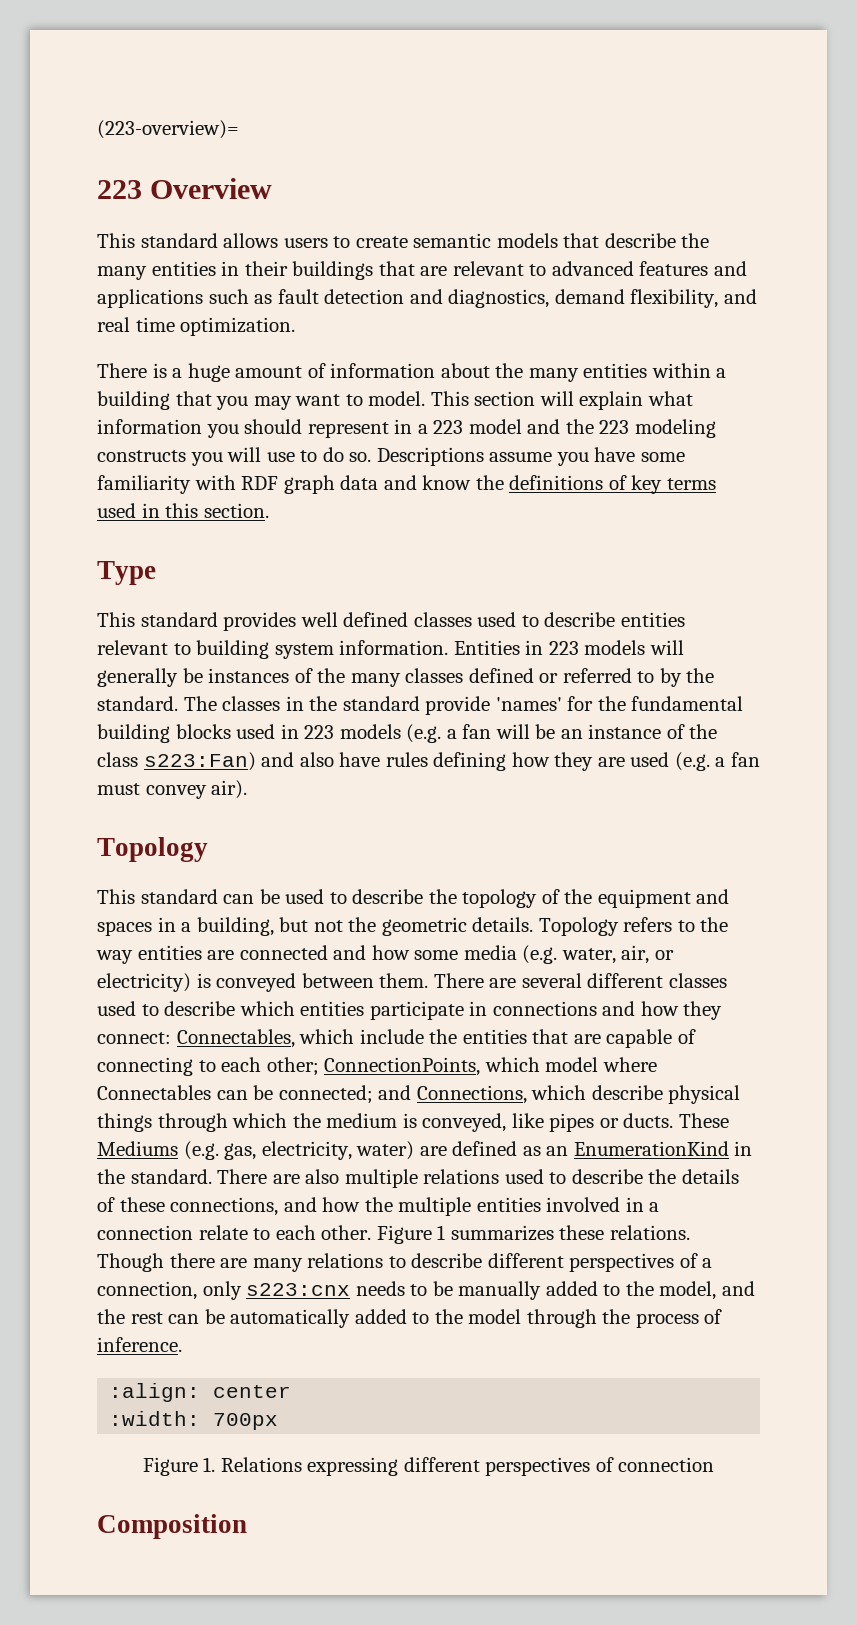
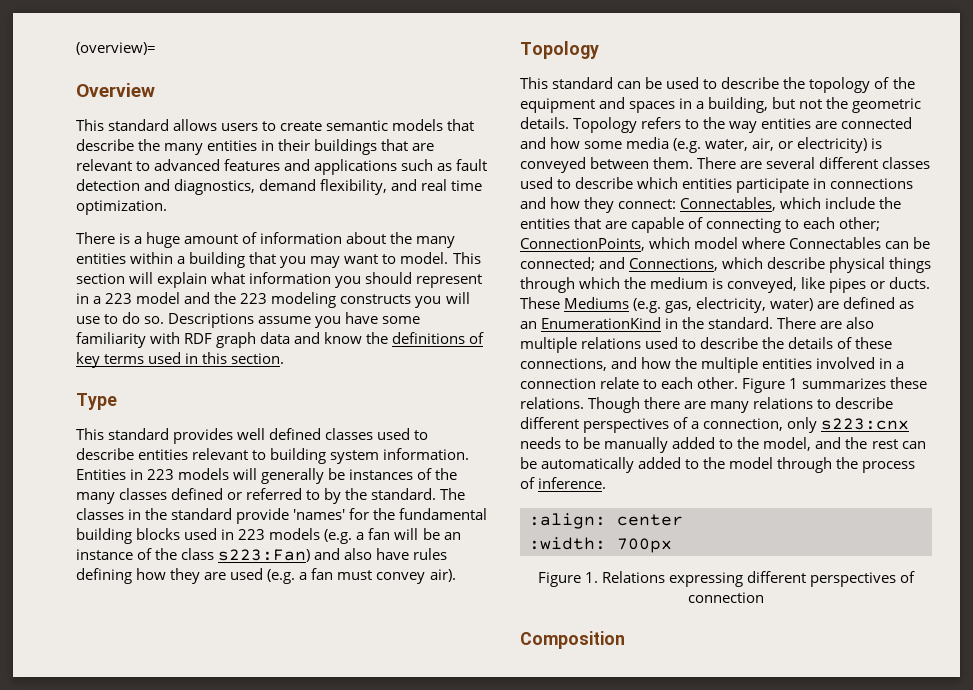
[97,120,239,139] [97,180,142,199] (223-overview)= // 223 -> [76,42,156,55] (overview)= //

